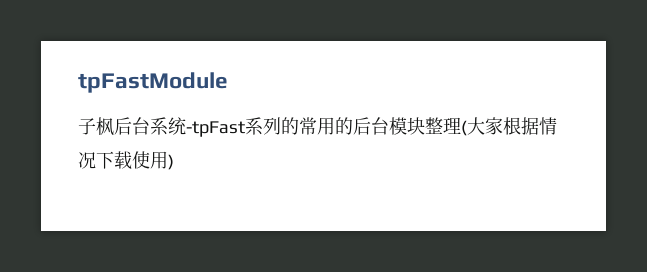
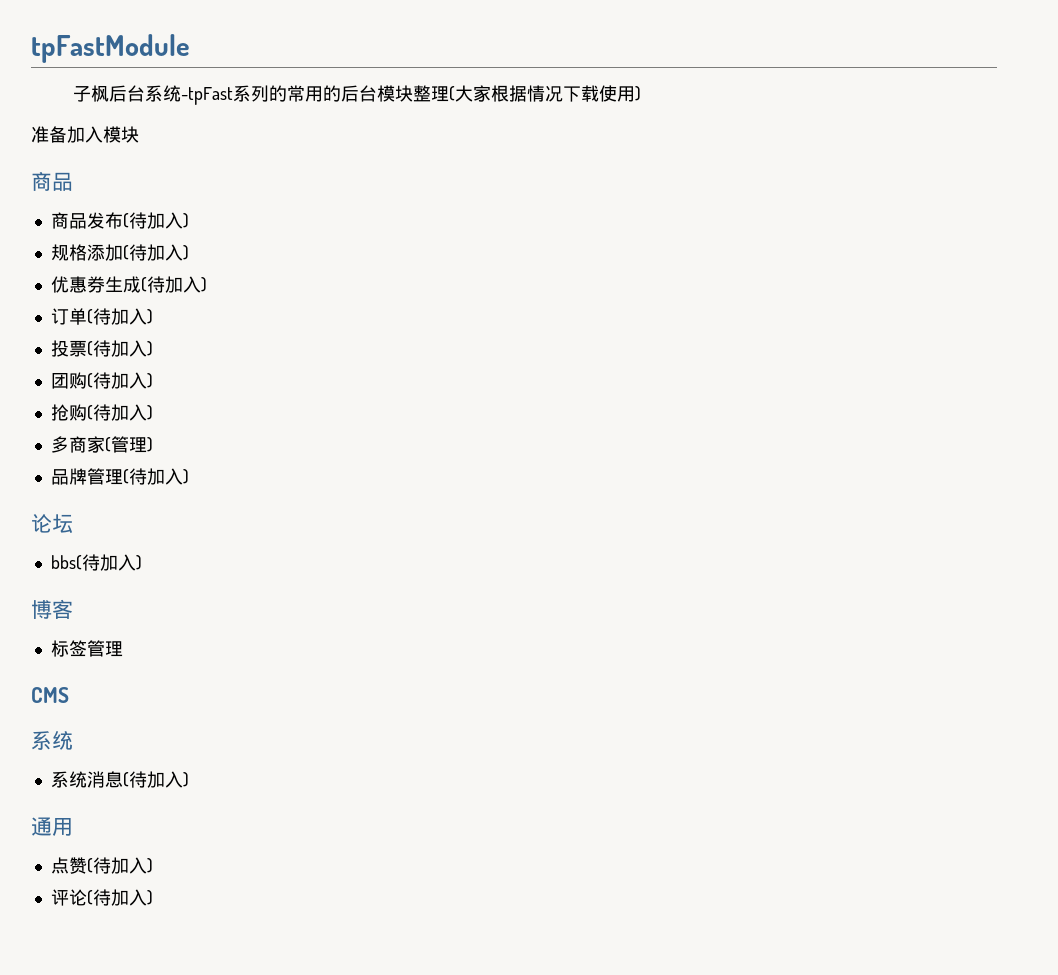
(174, 162) none -> [31,126,139,143] [31,171,73,191] [50,212,189,229] [50,244,189,261] [50,276,207,293] [50,308,153,325] [50,340,153,357] [50,372,153,389] [50,404,153,421] [50,436,153,453] [50,468,189,485] [31,514,73,534] [50,554,142,571] [31,599,73,619] [50,640,123,657] [31,687,69,703] [31,731,73,750] [50,771,189,788] [31,817,73,836] [50,857,153,874] [50,889,153,906] // 准备加入模块 // 商品 // 商品发布(待加入) // 规格添加(待加入) // 优惠券生成(待加入) // 订单(待加入) // 投票(待加入) // 团购(待加入) // 抢购(待加入) // 多商家(管理) // 品牌管理(待加入) // 论坛 // bbs(待加入) // 博客 // 标签管理 // CMS // 系统 // 系统消息(待加入) // 通用 // 点赞(待加入) // 评论(待加入)

